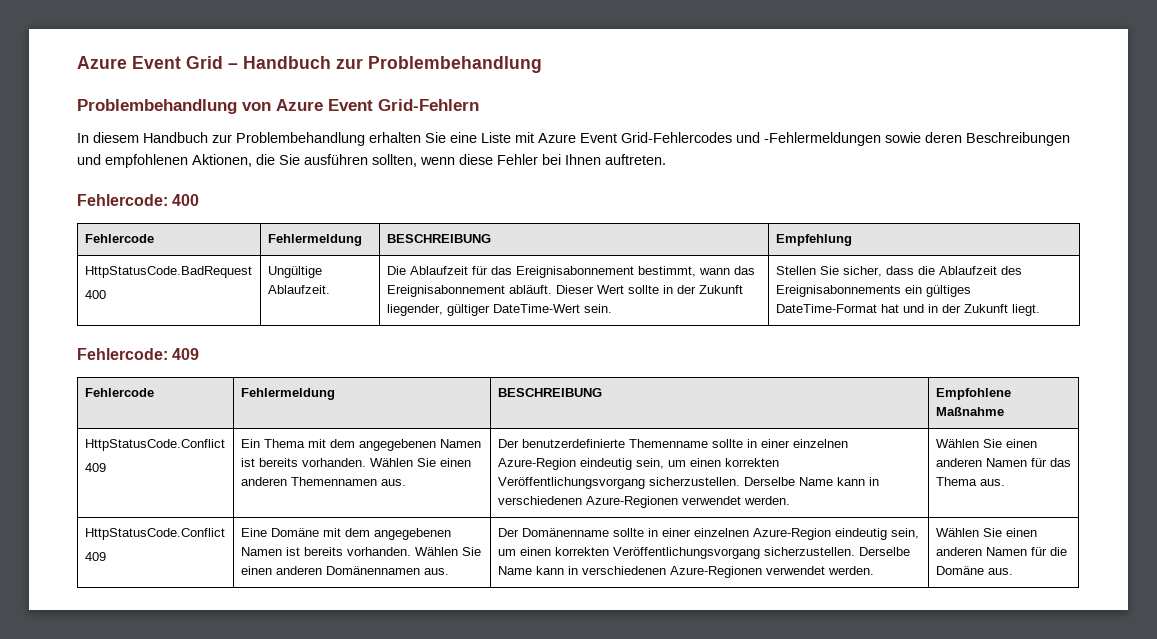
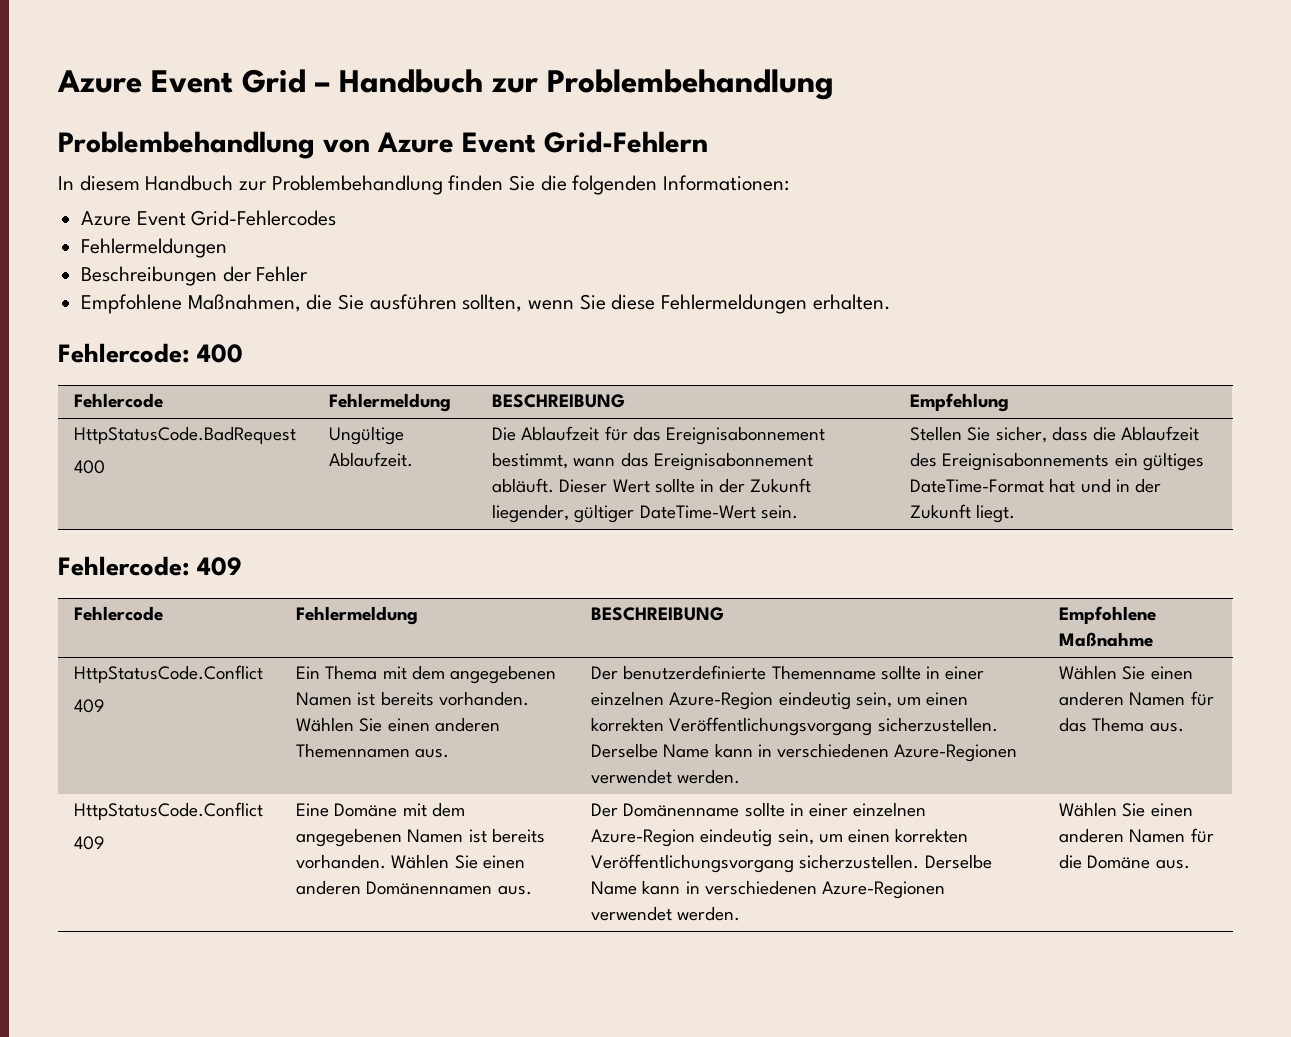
[369,132,1070,146] [77,154,252,168] erhalten Sie eine Liste mit Azure Event Grid-Fehlercodes und -Fehlermeldungen sowie deren Beschreibungen und empfohlenen Aktionen, -> [448,175,790,195] [81,210,337,226] [81,238,228,258] [81,266,309,286] [81,294,301,314] finden Sie die folgenden Informationen: // Azure Event Grid-Fehlercodes // Fehlermeldungen // Beschreibungen der Fehler // Empfohlene Maßnahmen,
[459,154,666,165] diese Fehler bei Ihnen auftreten. -> [579,294,891,314] Sie diese Fehlermeldungen erhalten.

